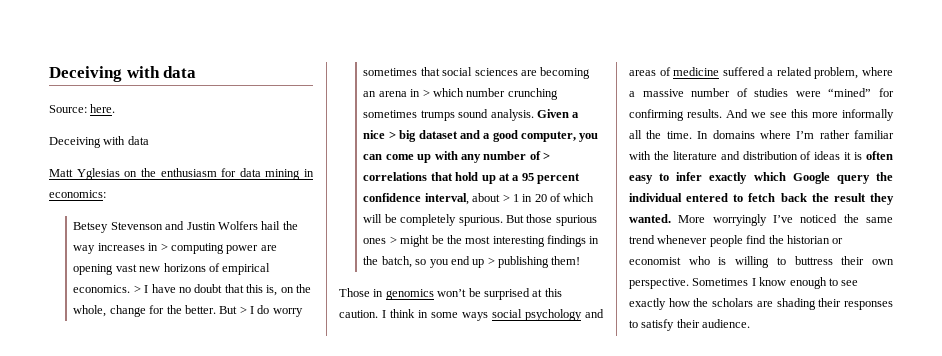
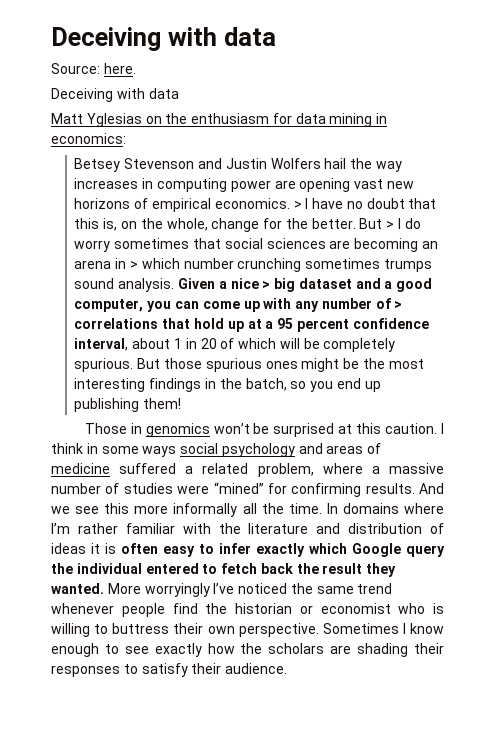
[160,243,168,251] > -> (154, 183) none
[502,194,510,202] > -> (171, 343) none
[389,236,397,244] > -> (298, 365) none
[487,257,495,265] > -> (381, 386) none

